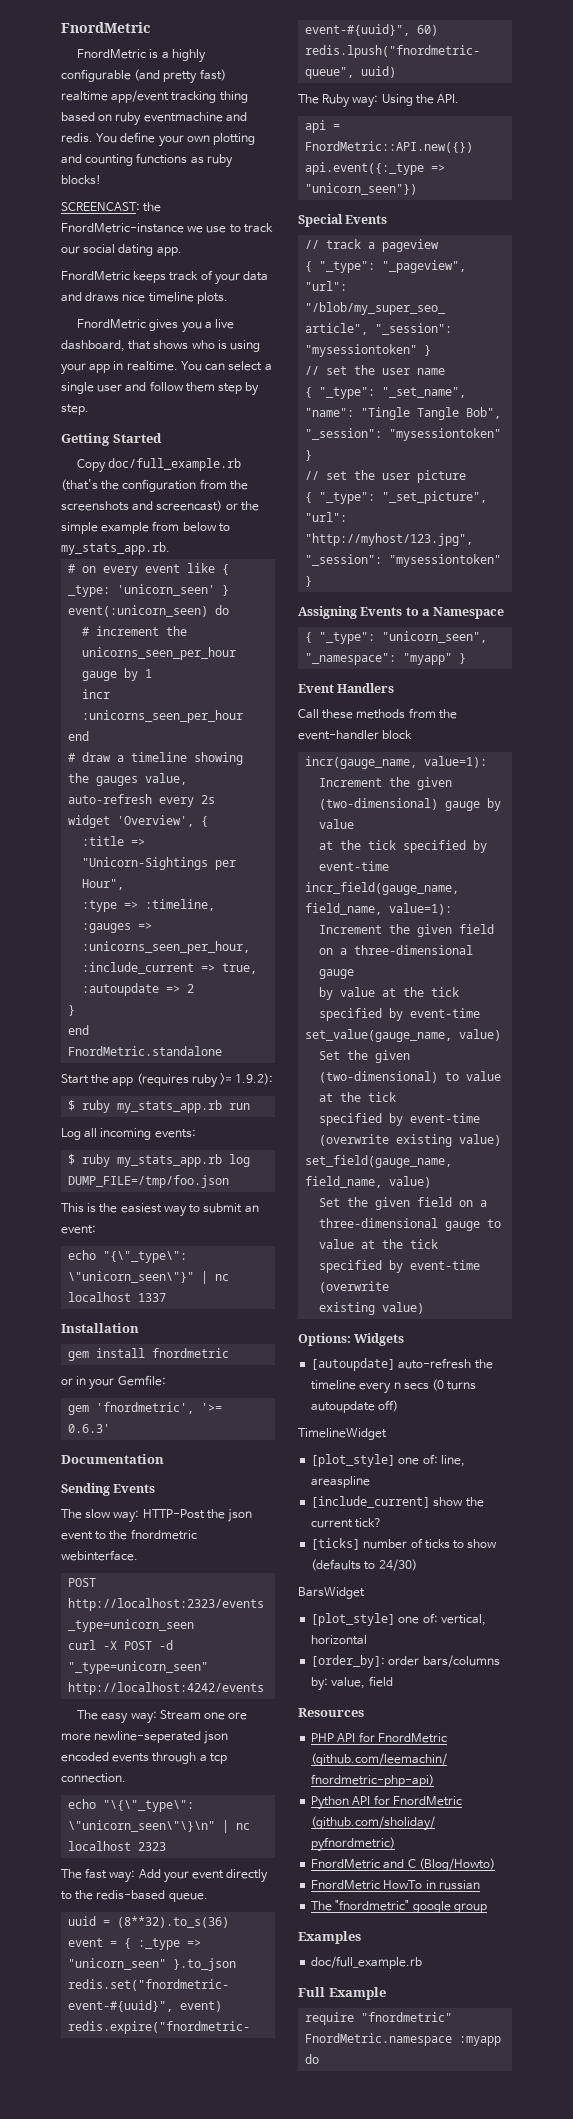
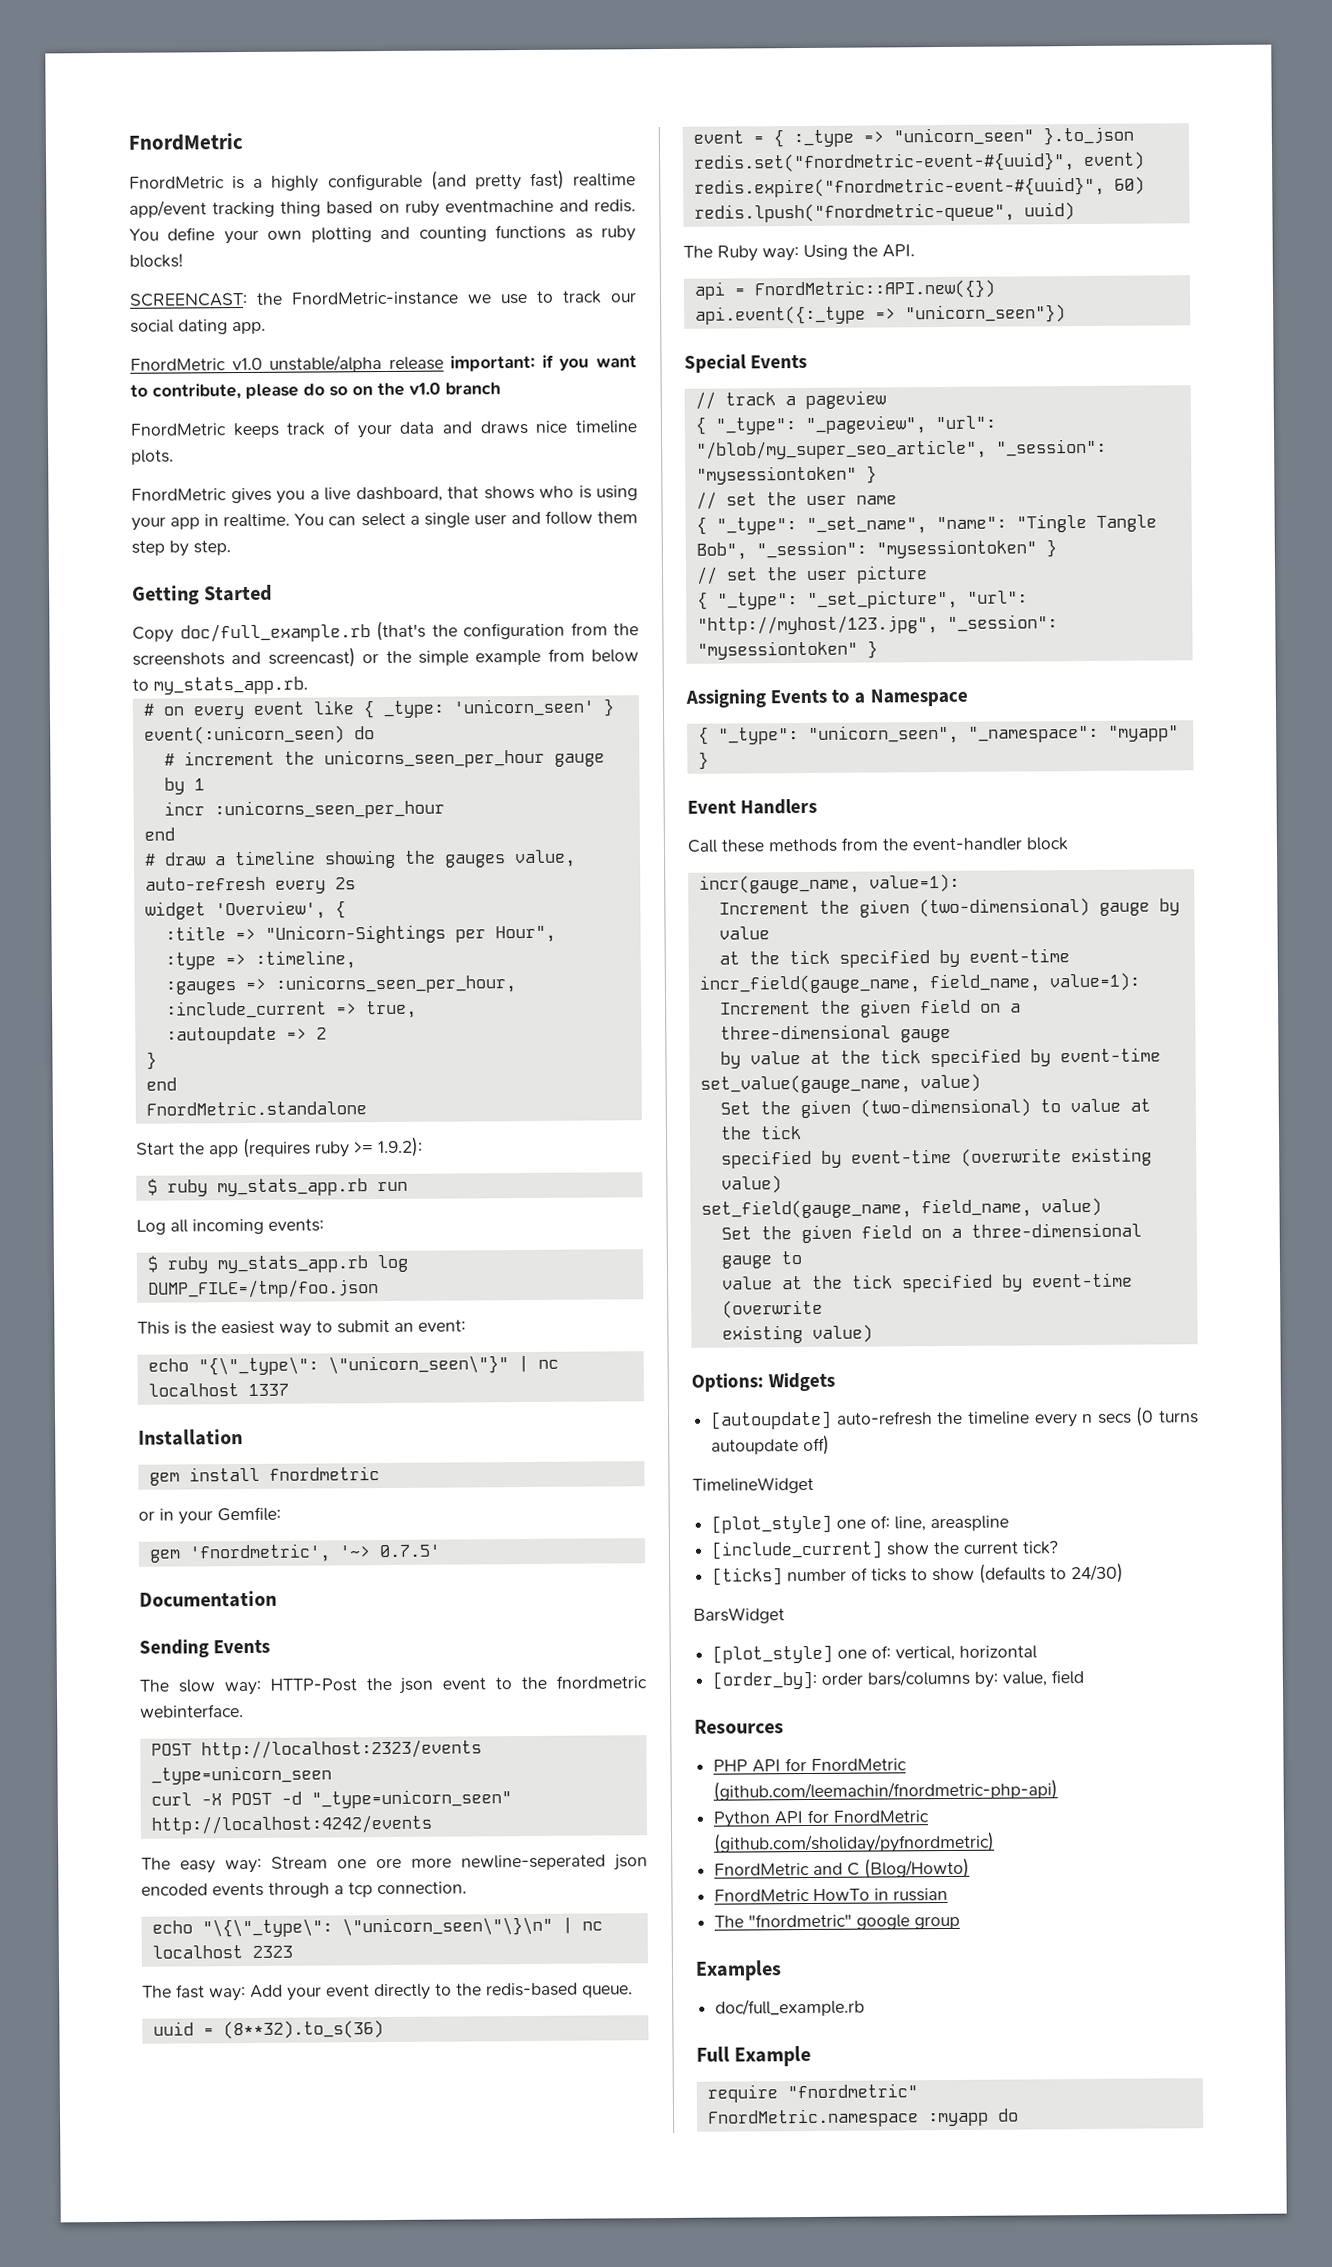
(182, 251) none -> [130,354,637,373] [130,382,501,400] // FnordMetric v1.0 unstable/alpha release important: if you want to contribute, please do so on the v1.0 branch
[201,1403,223,1412] [68,1424,111,1433] '>= 0.6.3' -> [338,1544,441,1558] '~> 0.7.5'

